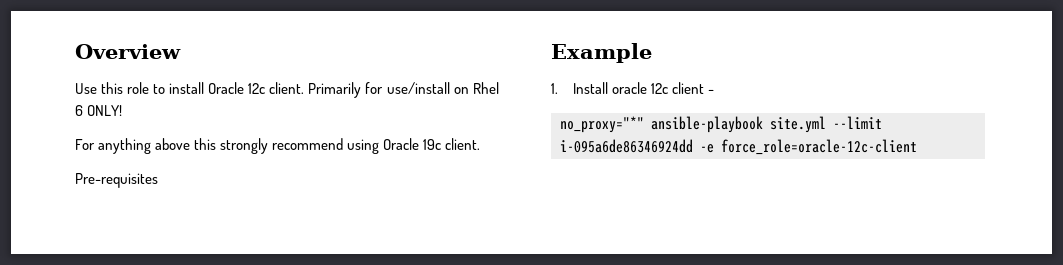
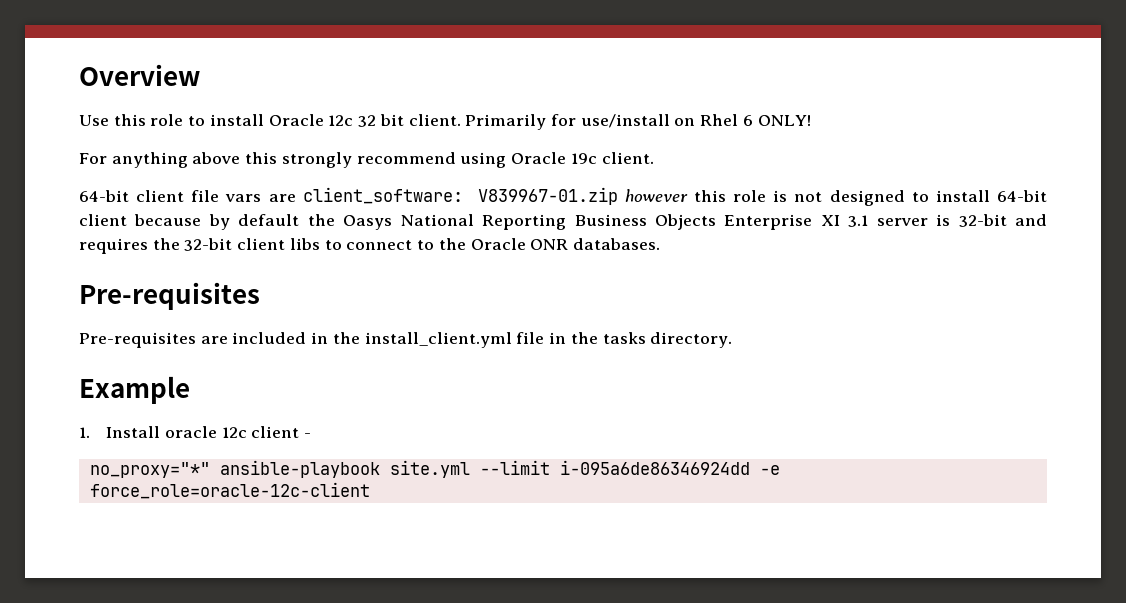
(266, 88) none -> [358,114,404,127] 32 bit
[75,173,158,188] Pre-requisites -> [79,187,1047,206] [79,214,1047,230] [79,238,660,254] [79,282,260,310] [79,332,733,348] 64-bit client file vars are client_software: V839967-01.zip however this role is not designed to install 64-bit client because by default the Oasys National Reporting Business Objects Enterprise XI 3.1 server is 32-bit and requires the 32-bit client libs to connect to the Oracle ONR databases. // Pre-requisites // Pre-requisites are included in the install_client.yml file in the tasks directory.

